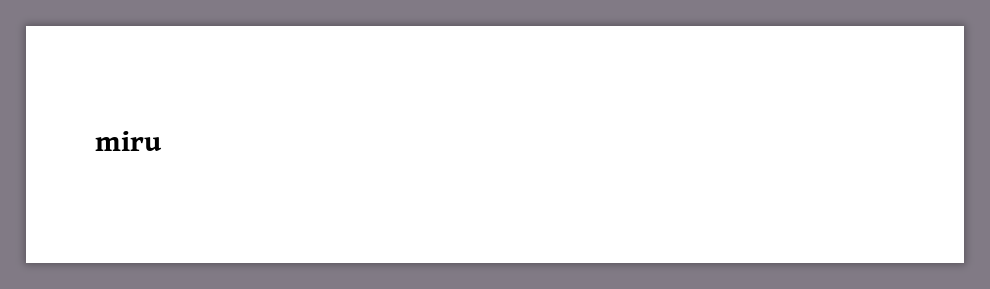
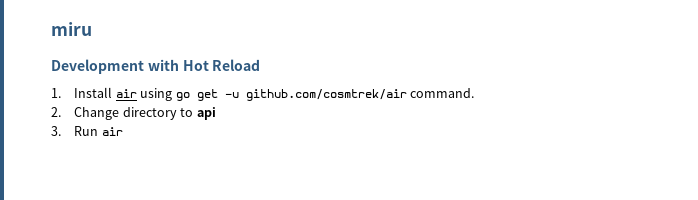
(162, 141) none -> [51,59,261,74] [51,87,474,101] [51,107,216,120] [51,126,123,136] // Development with Hot Reload // 1. Install air using go get -u github.com/cosmtrek/air command. // 2. Change directory to api // 3. Run air

